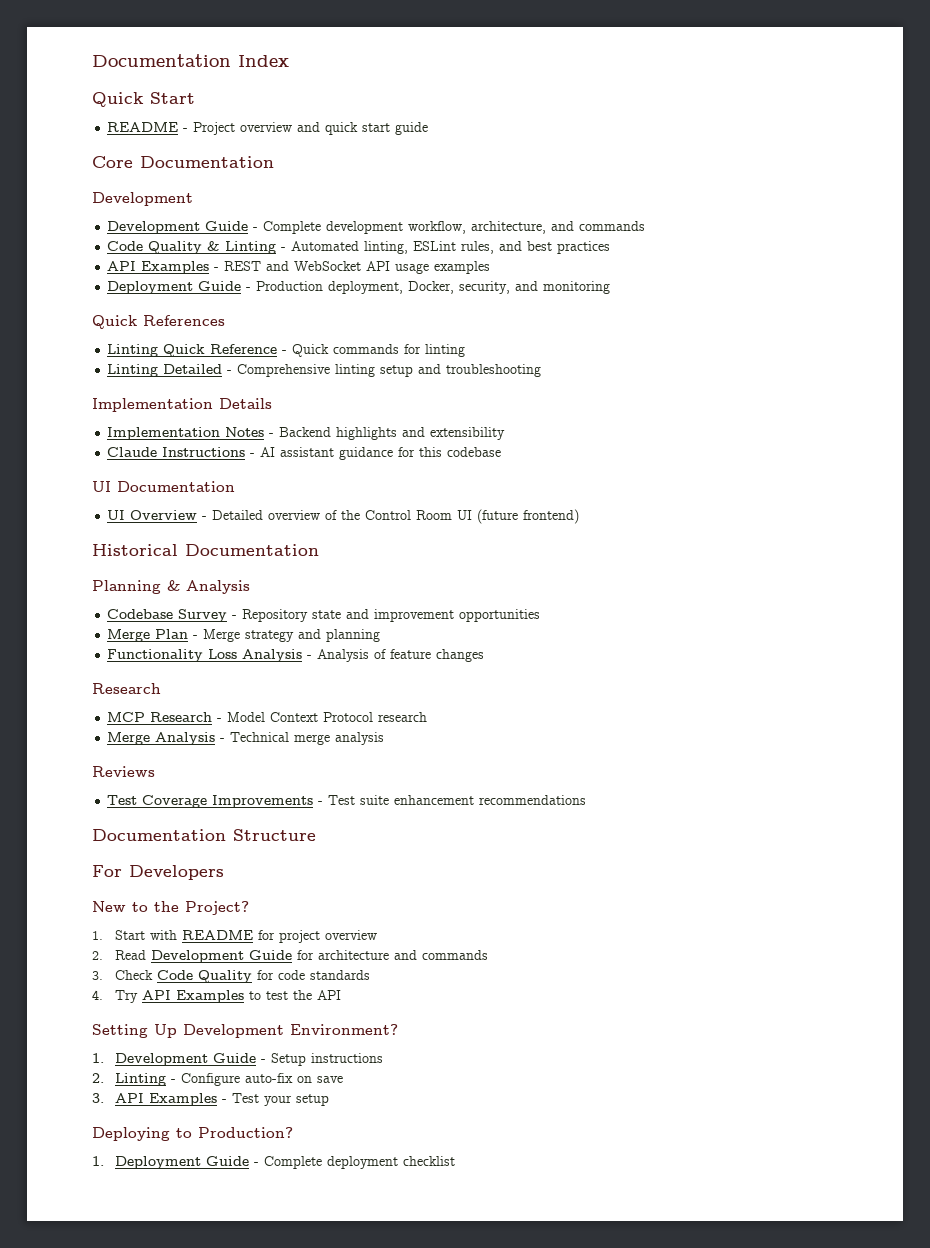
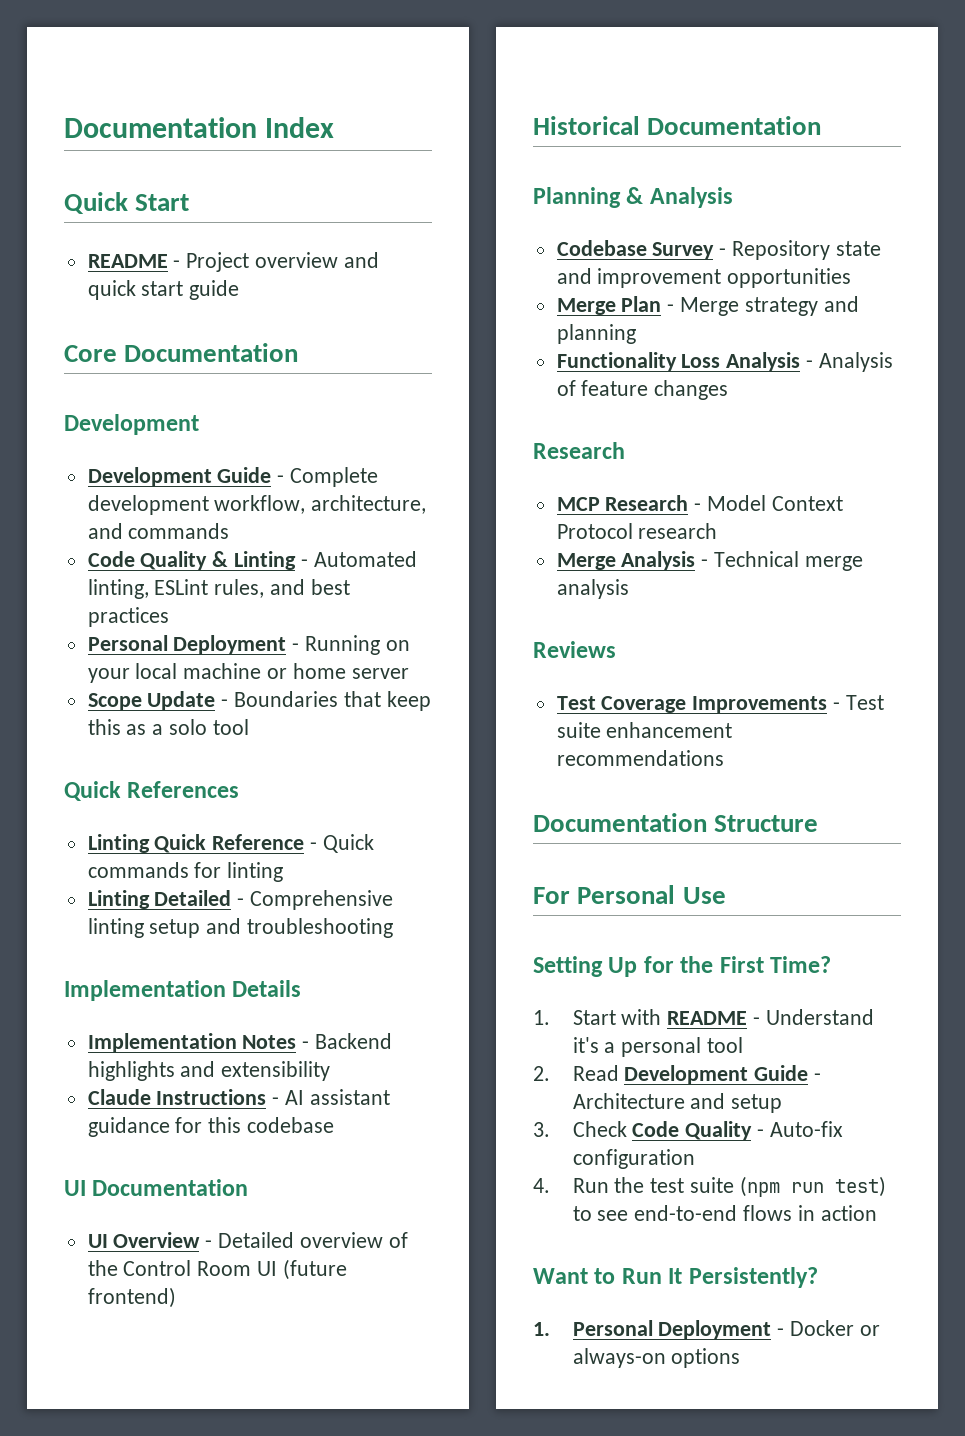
[107,261,491,274] [107,281,611,294] API Examples - REST and WebSocket API usage examples // Deployment Guide - Production deployment, Docker, security, and monitoring -> [87,635,410,655] [87,663,409,683] [87,691,431,711] [87,719,249,735] Personal Deployment - Running on your local machine or home server // Scope Update - Boundaries that keep this as a solo tool
[129,865,224,880] [92,901,249,915] [92,930,378,943] Developers // New to the Project? // 1. Start with README for project overview -> [577,885,726,904] [533,956,832,977] [533,1009,874,1025] [572,1037,743,1057] Personal Use // Setting Up for the First Time? // 1. Start with README - Understand it's a personal tool
[297,950,489,960] for architecture and commands -> [813,1073,821,1081] [572,1093,783,1113] - Architecture and setup
[257,970,371,980] [92,990,342,1003] [92,1024,398,1038] [92,1053,384,1066] [92,1073,344,1086] [92,1093,330,1106] [92,1127,293,1141] [92,1156,456,1169] for code standards // 4. Try API Examples to test the API // Setting Up Development Environment? // 1. Development Guide - Setup instructions // 2. Linting - Configure auto-fix on save // 3. API Examples - Test your setup // Deploying to Production? // 1. Deployment Guide - Complete deployment checklist -> [756,1121,843,1137] [572,1149,695,1169] [533,1176,886,1197] [572,1205,877,1221] [533,1267,818,1288] [533,1320,880,1339] [572,1348,741,1368] - Auto-fix configuration // 4. Run the test suite (npm run test) to see end-to-end flows in action // Want to Run It Persistently? // 1. Personal Deployment - Docker or always-on options

